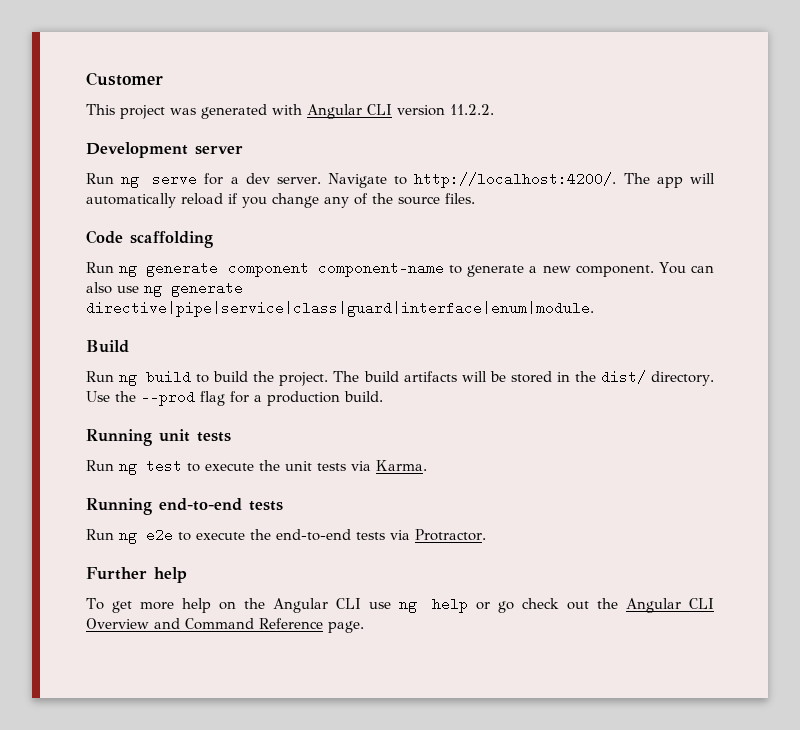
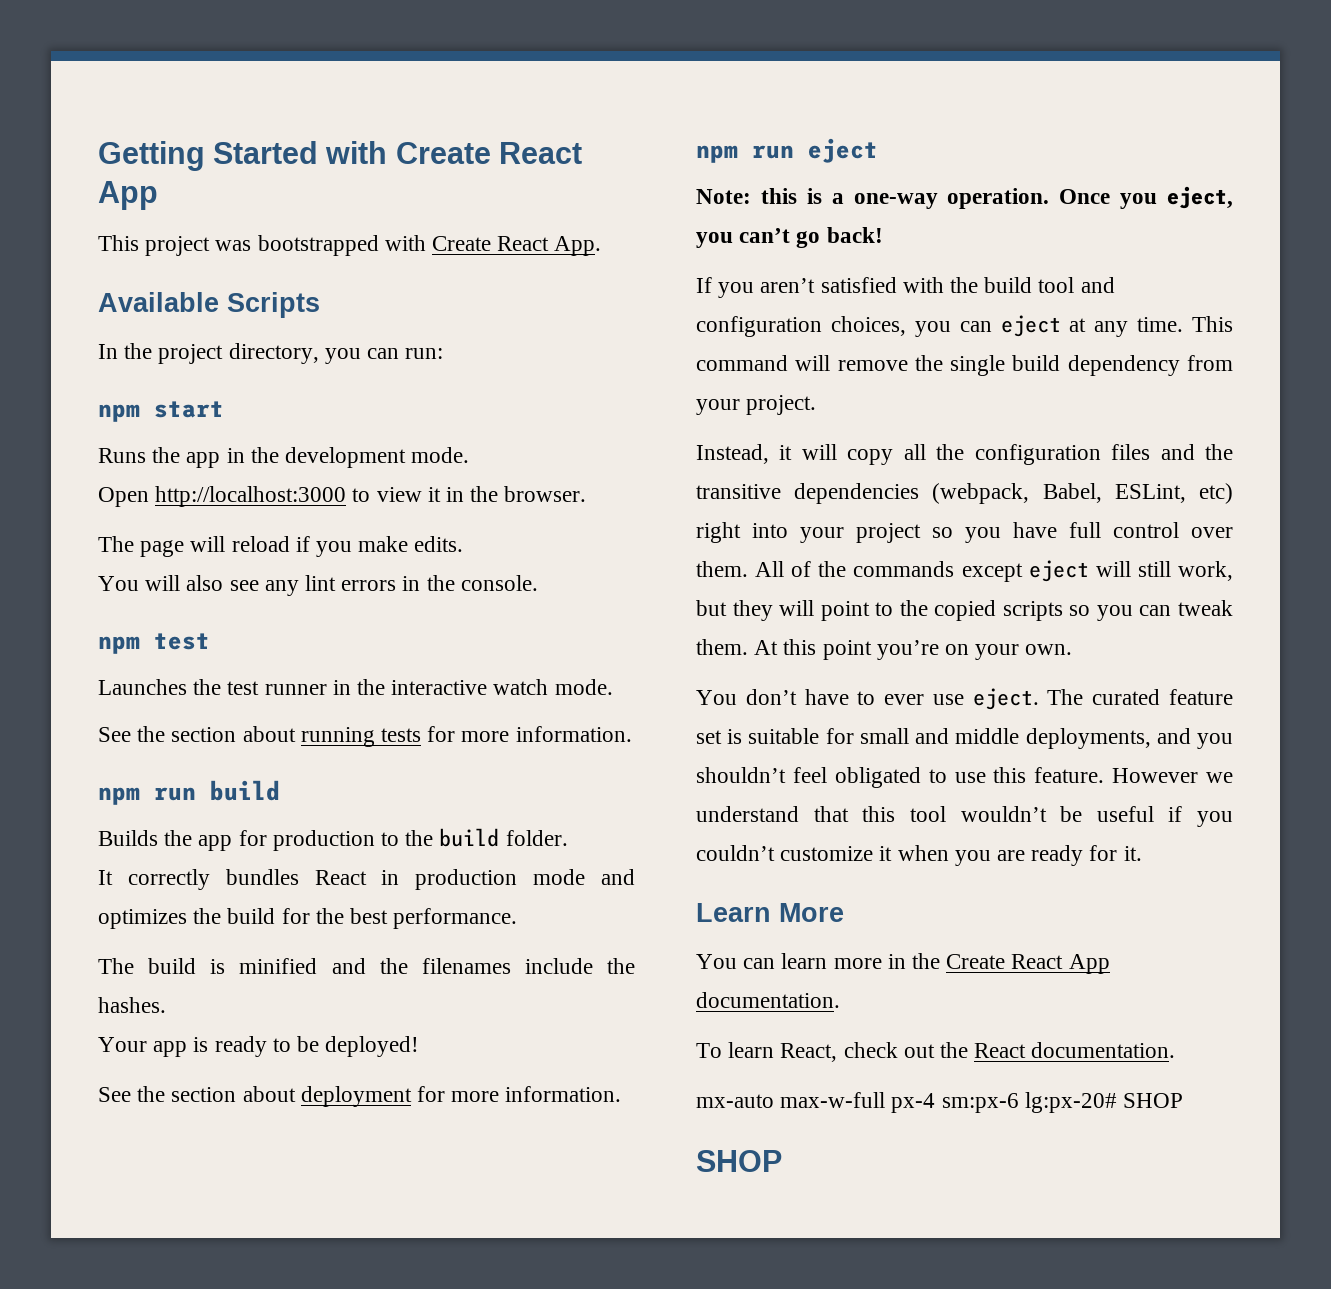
[86,72,163,86] [86,104,494,119] [86,142,243,158] [86,172,715,188] [86,193,475,208] [86,230,213,248] [86,261,714,277] [86,281,243,297] [86,301,594,317] [86,340,129,353] [86,370,715,386] [86,390,383,406] [86,429,231,446] [86,459,427,475] [86,498,283,515] [86,528,486,544] [86,567,187,583] [86,597,714,613] [86,618,364,633] Customer // This project was generated with Angular CLI version 11.2.2. // Development server // Run ng serve for a dev server. Navigate to http://localhost:4200/. The app will automatically reload if you change any of the source files. // Code scaffolding // Run ng generate component component-name to generate a new component. You can also use ng generate directive|pipe|service|class|guard|interface|enum|module. // Build // Run ng build to build the project. The build artifacts will be stored in the dist/ directory. Use the --prod flag for a production build. // Running unit tests // Run ng test to execute the unit tests via Karma. // Running end-to-end tests // Run ng e2e to execute the end-to-end tests via Protractor. // Further help // To get more help on the Angular CLI use ng help or go check out the Angular CLI Overview and Command Reference page. -> [98,141,582,171] [98,181,158,210] [98,235,602,256] [98,292,320,318] [98,343,444,364] [98,401,224,422] [98,447,470,468] [98,486,587,507] [98,536,464,557] [98,575,538,596] [98,633,210,654] [98,679,613,695] [98,726,632,747] [98,780,280,805] [98,828,568,851] [98,869,635,890] [98,908,518,929] [98,958,635,974] [98,997,166,1013] [98,1036,420,1057] [98,1086,622,1107] [696,138,878,163] [696,186,1233,209] [696,227,883,248] [696,277,1115,298] [696,315,1233,337] [696,355,1233,376] [696,395,817,415] [696,444,1233,465] [696,483,1233,504] [696,522,1233,543] [696,560,1233,582] [696,600,1233,621] [696,639,1073,660] [696,688,1233,710] [696,728,1233,749] [696,767,1233,788] [696,806,1233,827] [696,845,1142,866] [696,903,844,922] [696,953,1110,974] [696,992,840,1008] [696,1042,1176,1062] [696,1092,1184,1113] [696,1150,782,1172] Getting Started with Create React App // This project was bootstrapped with Create React App. // Available Scripts // In the project directory, you can run: // npm start // Runs the app in the development mode. // Open http://localhost:3000 to view it in the browser. // The page will reload if you make edits. // You will also see any lint errors in the console. // npm test // Launches the test runner in the interactive watch mode. // See the section about running tests for more information. // npm run build // Builds the app for production to the build folder. // It correctly bundles React in production mode and optimizes the build for the best performance. // The build is minified and the filenames include the hashes. // Your app is ready to be deployed! // See the section about deployment for more information. // npm run eject // Note: this is a one-way operation. Once you eject, you can’t go back! // If you aren’t satisfied with the build tool and configuration choices, you can eject at any time. This command will remove the single build dependency from your project. // Instead, it will copy all the configuration files and the transitive dependencies (webpack, Babel, ESLint, etc) right into your project so you have full control over them. All of the commands except eject will still work, but they will point to the copied scripts so you can tweak them. At this point you’re on your own. // You don’t have to ever use eject. The curated feature set is suitable for small and middle deployments, and you shouldn’t feel obligated to use this feature. However we understand that this tool wouldn’t be useful if you couldn’t customize it when you are ready for it. // Learn More // You can learn more in the Create React App documentation. // To learn React, check out the React documentation. // mx-auto max-w-full px-4 sm:px-6 lg:px-20# SHOP // SHOP

